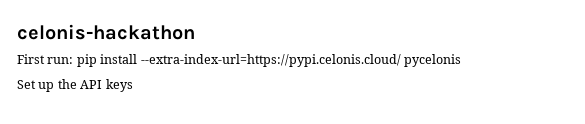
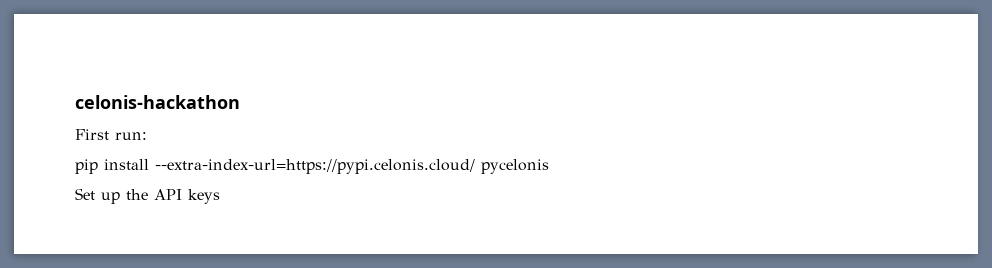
(74, 60) none -> (147, 136) //

